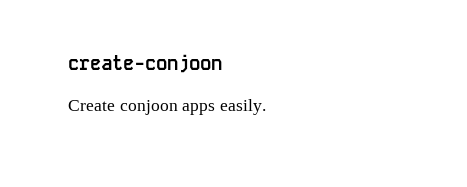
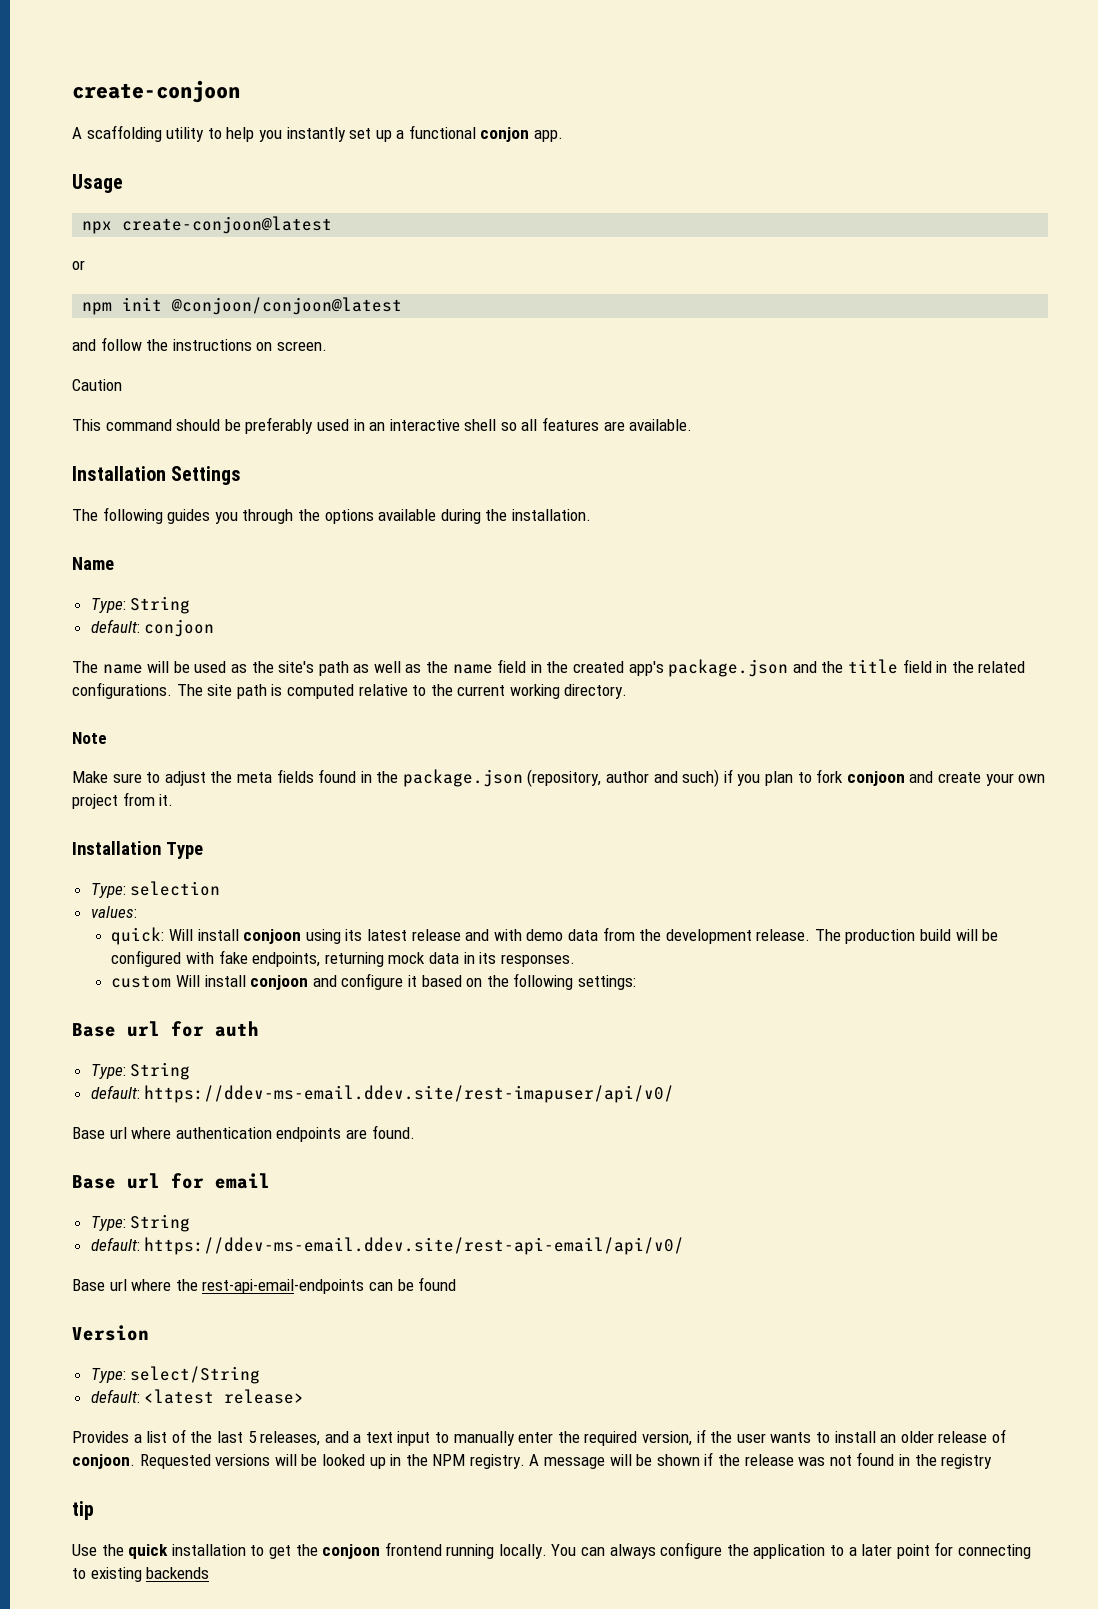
[68,99,267,115] Create conjoon apps easily. -> [72,125,564,142] [72,174,123,193] [82,216,333,234] [72,260,85,270] [82,297,403,315] [72,337,327,351] [72,379,122,391] [72,417,693,434] [72,466,242,485] [72,507,591,524] [72,557,114,570] [90,596,191,614] [90,619,215,637] [72,659,1026,677] [72,682,628,699] [72,732,107,744] [72,769,1046,787] [72,792,174,809] [72,841,203,859] [90,881,221,898] [90,906,137,918] [111,927,999,945] [111,950,575,967] [111,973,636,990] [72,1021,259,1037] [90,1062,191,1080] [90,1085,675,1103] [72,1125,415,1142] [72,1173,270,1189] [90,1214,191,1232] [90,1237,685,1255] [72,1277,457,1294] [72,1325,149,1341] [90,1366,261,1384] [90,1389,305,1404] [72,1429,1006,1446] [72,1452,993,1469] [72,1501,94,1520] [72,1542,1031,1559] [72,1567,210,1582] A scaffolding utility to help you instantly set up a functional conjon app. // Usage // npx create-conjoon@latest // or // npm init @conjoon/conjoon@latest // and follow the instructions on screen. // Caution // This command should be preferably used in an interactive shell so all features are available. // Installation Settings // The following guides you through the options available during the installation. // Name // Type: String // default: conjoon // The name will be used as the site's path as well as the name field in the created app's package.json and the title field in the related configurations. The site path is computed relative to the current working directory. // Note // Make sure to adjust the meta fields found in the package.json (repository, author and such) if you plan to fork conjoon and create your own project from it. // Installation Type // Type: selection // values: // quick: Will install conjoon using its latest release and with demo data from the development release. The production build will be configured with fake endpoints, returning mock data in its responses. // custom Will install conjoon and configure it based on the following settings: // Base url for auth // Type: String // default: https://ddev-ms-email.ddev.site/rest-imapuser/api/v0/ // Base url where authentication endpoints are found. // Base url for email // Type: String // default: https://ddev-ms-email.ddev.site/rest-api-email/api/v0/ // Base url where the rest-api-email-endpoints can be found // Version // Type: select/String // default: <latest release> // Provides a list of the last 5 releases, and a text input to manually enter the required version, if the user wants to install an older release of conjoon. Requested versions will be looked up in the NPM registry. A message will be shown if the release was not found in the registry // tip // Use the quick installation to get the conjoon frontend running locally. You can always configure the application to a later point for connecting to existing backends

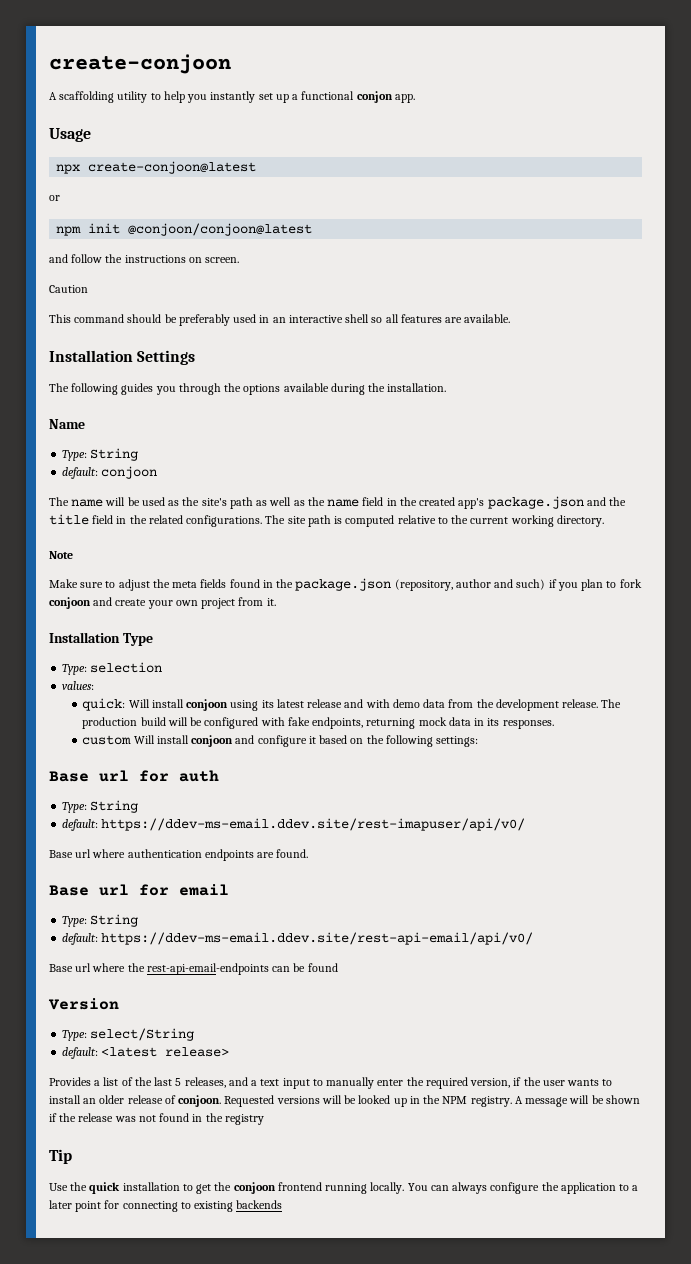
[72,1501,94,1520] tip -> [49,1149,72,1164] Tip

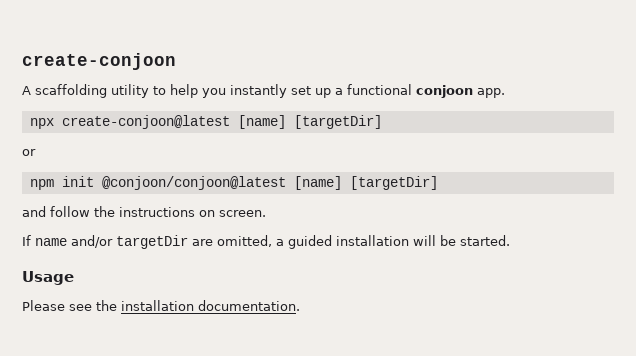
[356,91,393,103] conjon -> [416,85,473,98] conjoon
[49,128,91,142] // Usage -> (505, 93) none
(257, 167) none -> [237,115,382,129] [name] [targetDir]
(313, 229) none -> [293,176,438,190] [name] [targetDir]
[49,285,88,293] [49,314,511,326] [49,350,196,365] [49,383,447,395] [49,419,85,429] [62,448,139,461] [62,466,158,479] [49,496,627,509] [49,514,604,527] [49,551,73,559] [49,578,642,591] [49,597,276,609] [49,632,153,646] [62,662,163,675] [62,681,95,690] [82,698,622,711] [82,717,554,729] [82,735,479,747] [49,770,219,782] [62,800,139,813] [62,818,526,831] [49,849,309,861] [49,884,229,896] [62,914,139,927] [62,932,534,945] [49,963,338,975] [48,998,119,1010] [62,1028,195,1041] [62,1047,230,1059] [49,1077,613,1089] [49,1095,640,1107] [49,1113,264,1125] [49,1149,72,1164] [49,1182,639,1194] [49,1200,283,1212] Caution // This command should be preferably used in an interactive shell so all features are available. // Installation Settings // The following guides you through the options available during the installation. // Name // Type: String // default: conjoon // The name will be used as the site's path as well as the name field in the created app's package.json and the title field in the related configurations. The site path is computed relative to the current working directory. // Note // Make sure to adjust the meta fields found in the package.json (repository, author and such) if you plan to fork conjoon and create your own project from it. // Installation Type // Type: selection // values: // quick: Will install conjoon using its latest release and with demo data from the development release. The production build will be configured with fake endpoints, returning mock data in its responses. // custom Will install conjoon and configure it based on the following settings: // Base url for auth // Type: String // default: https://ddev-ms-email.ddev.site/rest-imapuser/api/v0/ // Base url where authentication endpoints are found. // Base url for email // Type: String // default: https://ddev-ms-email.ddev.site/rest-api-email/api/v0/ // Base url where the rest-api-email-endpoints can be found // Version // Type: select/String // default: <latest release> // Provides a list of the last 5 releases, and a text input to manually enter the required version, if the user wants to install an older release of conjoon. Requested versions will be looked up in the NPM registry. A message will be shown if the release was not found in the registry // Tip // Use the quick installation to get the conjoon frontend running locally. You can always configure the application to a later point for connecting to existing backends -> [22,235,510,249] [22,271,74,285] [22,300,300,311] If name and/or targetDir are omitted, a guided installation will be started. // Usage // Please see the installation documentation.

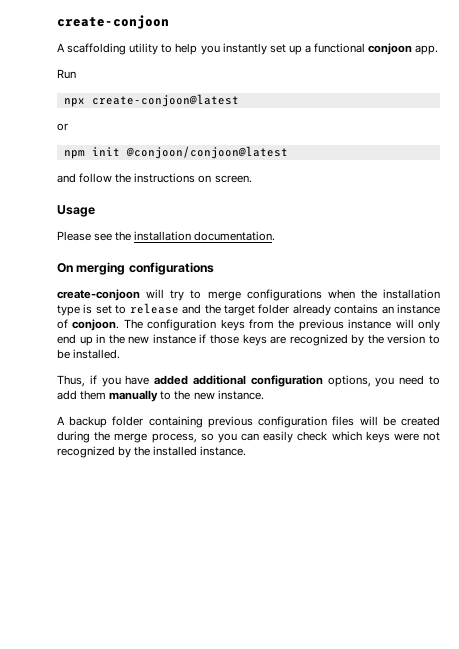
(505, 93) none -> [57,69,76,79] // Run
[237,115,382,129] [name] [targetDir] -> (239, 100) none
[293,176,438,190] [name] [targetDir] -> (288, 152) none
[22,235,510,249] // If name and/or targetDir are omitted, a guided installation will be started. -> (252, 179) none
(300, 305) none -> [57,262,214,275] [57,289,440,301] [57,303,440,316] [57,319,440,331] [57,334,440,346] [57,349,121,359] [57,375,441,387] [57,390,264,402] [57,416,440,428] [57,431,440,443] [57,446,247,458] // On merging configurations // create-conjoon will try to merge configurations when the installation type is set to release and the target folder already contains an instance of conjoon. The configuration keys from the previous instance will only end up in the new instance if those keys are recognized by the version to be installed. // Thus, if you have added additional configuration options, you need to add them manually to the new instance. // A backup folder containing previous configuration files will be created during the merge process, so you can easily check which keys were not recognized by the installed instance.

